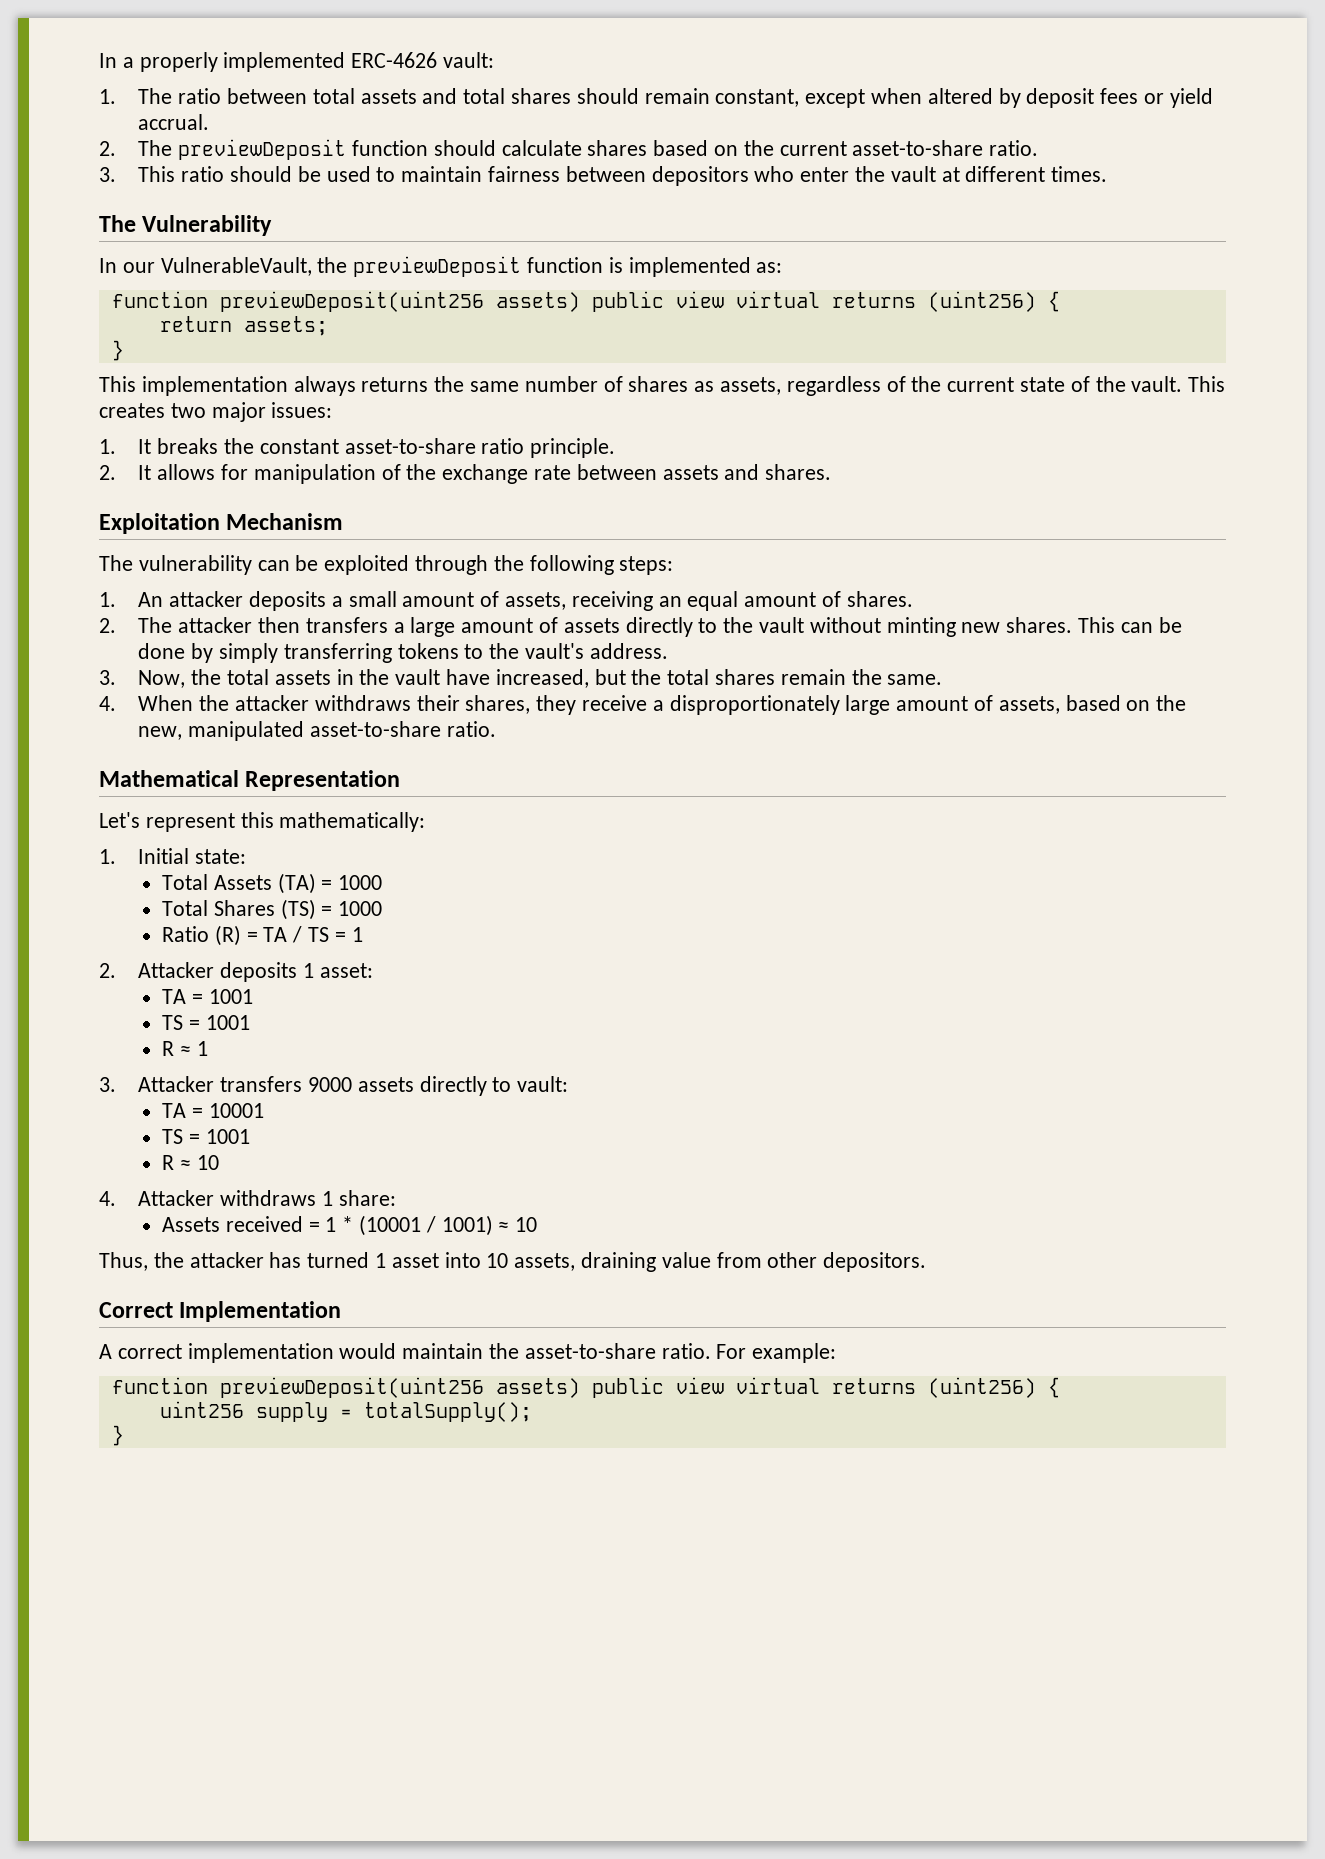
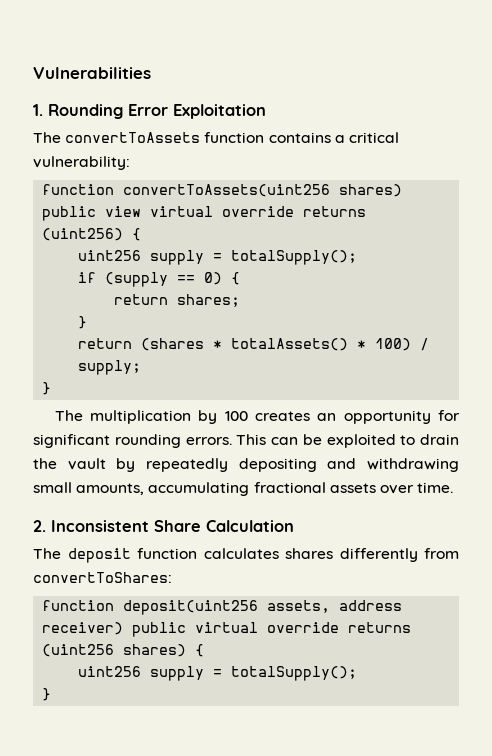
[99,52,495,72] [99,88,1213,108] [138,114,210,130] [99,139,1039,160] [99,166,1108,186] [99,215,273,236] [99,256,783,277] [111,291,1060,312] [159,316,328,336] [111,340,124,361] [99,376,1226,396] [99,402,333,422] [99,438,616,458] [99,464,832,484] [99,513,344,534] [99,555,674,575] [99,591,913,611] [99,617,1182,637] [138,643,668,663] [99,669,943,688] [99,695,1187,715] [138,721,496,741] [99,770,401,791] [99,812,426,832] [99,848,247,864] [162,873,383,894] [162,899,383,920] [162,925,363,946] [99,962,373,982] [162,989,253,1004] [162,1015,250,1030] [162,1041,208,1056] [99,1076,569,1096] [162,1103,264,1118] [162,1129,250,1144] [162,1155,219,1170] [99,1190,396,1206] [162,1215,538,1236] [99,1252,927,1272] [99,1301,342,1322] [99,1343,837,1363] [111,1377,820,1398] In a properly implemented ERC-4626 vault: // 1. The ratio between total assets and total shares should remain constant, except when altered by deposit fees or yield accrual. // 2. The previewDeposit function should calculate shares based on the current asset-to-share ratio. // 3. This ratio should be used to maintain fairness between depositors who enter the vault at different times. // The Vulnerability // In our VulnerableVault, the previewDeposit function is implemented as: // function previewDeposit(uint256 assets) public view virtual returns (uint256) { // return assets; // } // This implementation always returns the same number of shares as assets, regardless of the current state of the vault. This creates two major issues: // 1. It breaks the constant asset-to-share ratio principle. // 2. It allows for manipulation of the exchange rate between assets and shares. // Exploitation Mechanism // The vulnerability can be exploited through the following steps: // 1. An attacker deposits a small amount of assets, receiving an equal amount of shares. // 2. The attacker then transfers a large amount of assets directly to the vault without minting new shares. This can be done by simply transferring tokens to the vault's address. // 3. Now, the total assets in the vault have increased, but the total shares remain the same. // 4. When the attacker withdraws their shares, they receive a disproportionately large amount of assets, based on the new, manipulated asset-to-share ratio. // Mathematical Representation // Let's represent this mathematically: // 1. Initial state: // Total Assets (TA) = 1000 // Total Shares (TS) = 1000 // Ratio (R) = TA / TS = 1 // 2. Attacker deposits 1 asset: // TA = 1001 // TS = 1001 // R ≈ 1 // 3. Attacker transfers 9000 assets directly to vault: // TA = 10001 // TS = 1001 // R ≈ 10 // 4. Attacker withdraws 1 share: // Assets received = 1 * (10001 / 1001) ≈ 10 // Thus, the attacker has turned 1 asset into 10 assets, draining value from other depositors. // Correct Implementation // A correct implementation would maintain the asset-to-share ratio. For example: // function previewDeposit(uint256 assets) public view virtual -> [33,67,151,79] [33,104,266,119] [33,132,399,143] [33,156,130,170] [42,184,403,197] [42,206,295,221] Vulnerabilities // 1. Rounding Error Exploitation // The convertToAssets function contains a critical vulnerability: // function convertToAssets(uint256 shares) public view virtual override
(532, 1412) none -> [78,272,241,287] [114,294,241,307] [78,316,88,329] [78,338,430,351] [78,360,142,375] [42,382,52,395] [54,410,461,424] [33,434,459,448] [33,458,459,472] [33,482,454,496] [33,520,294,532] [33,548,459,563] [33,572,172,583] [42,600,403,615] [42,622,412,637] [42,644,205,657] [78,666,358,681] // if (supply == 0) { // return shares; // } // return (shares * totalAssets() * 100) / supply; // } // The multiplication by 100 creates an opportunity for significant rounding errors. This can be exploited to drain the vault by repeatedly depositing and withdrawing small amounts, accumulating fractional assets over time. // 2. Inconsistent Share Calculation // The deposit function calculates shares differently from convertToShares: // function deposit(uint256 assets, address receiver) public virtual override returns (uint256 shares) { // uint256 supply = totalSupply();

